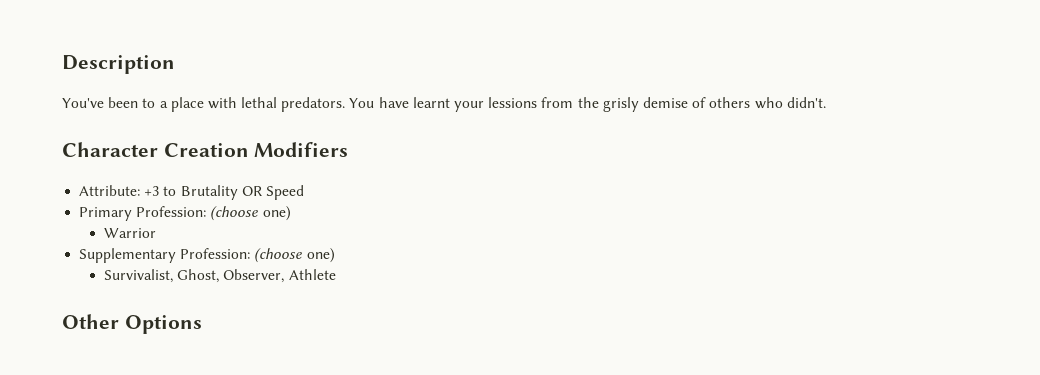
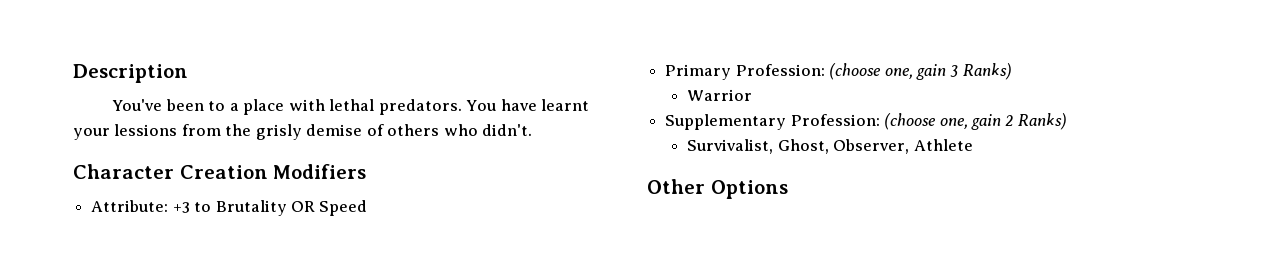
[262,206,291,221] one) -> [884,63,1012,80] one, gain 3 Ranks)
[306,248,335,263] one) -> [939,113,1067,130] one, gain 2 Ranks)

